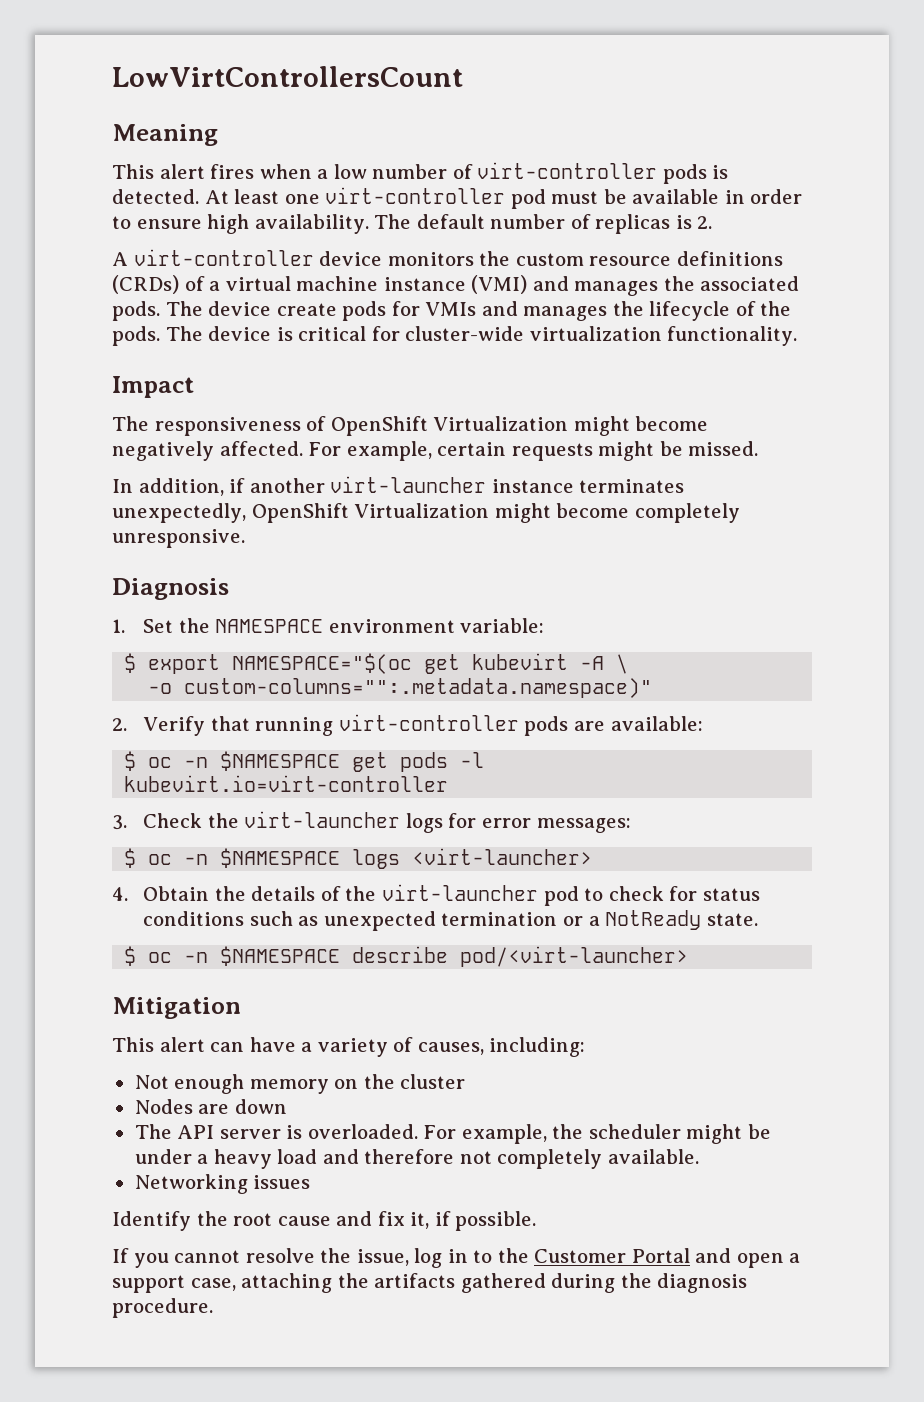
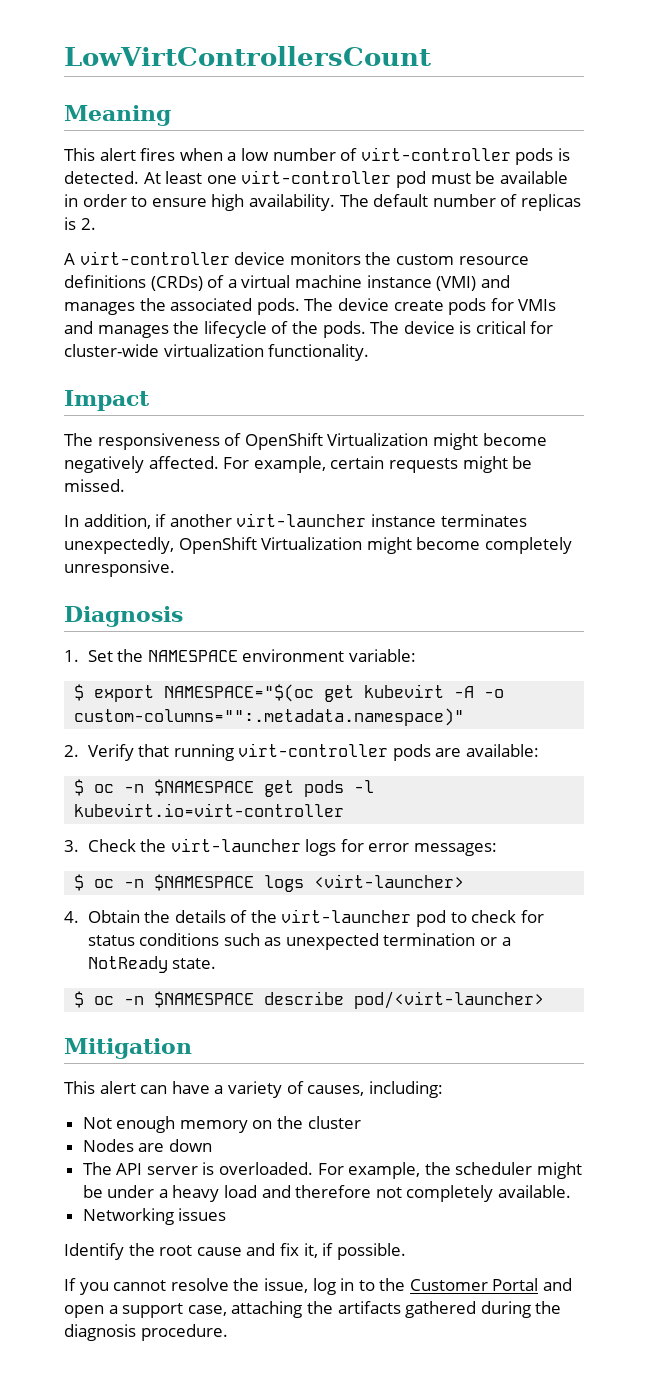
[616,654,629,674] \ // -> (475, 692) none

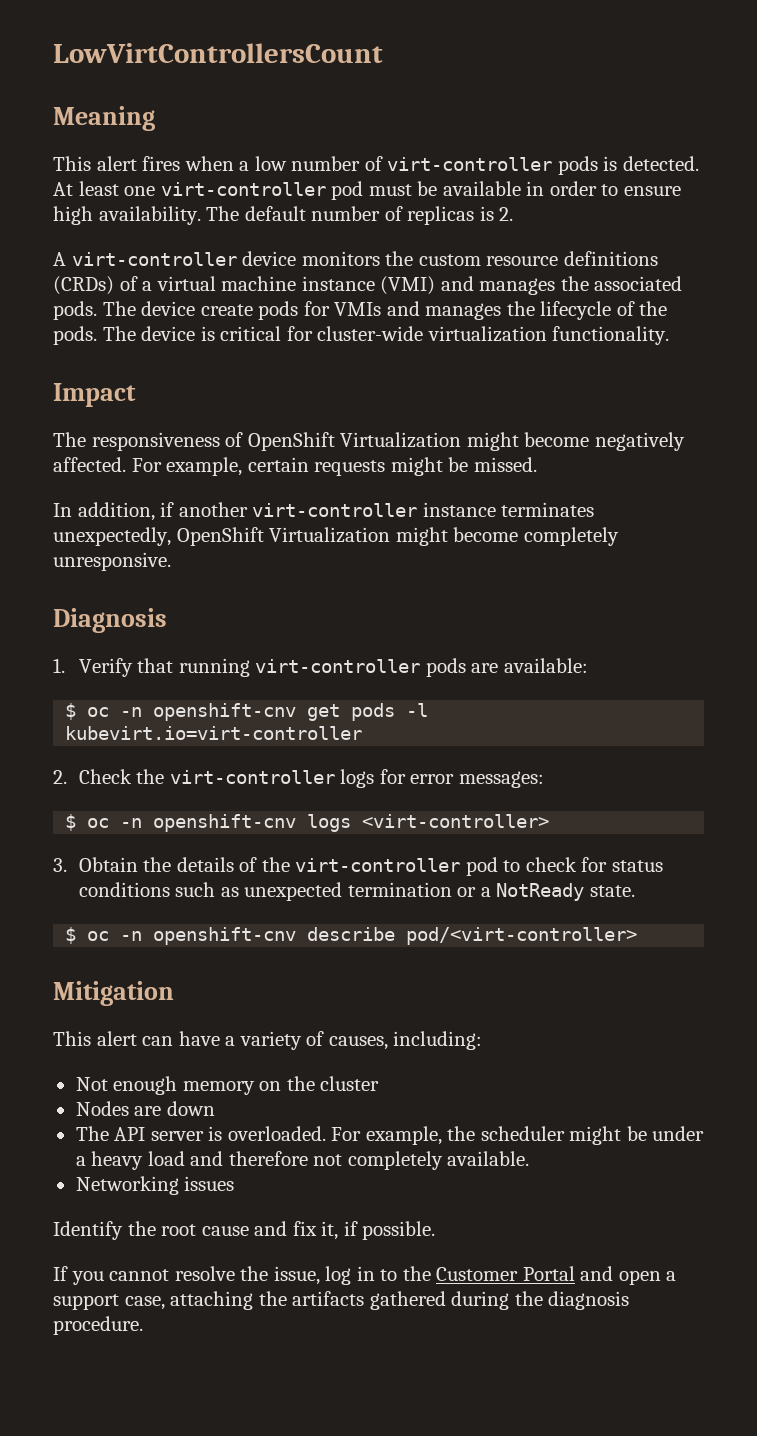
[236,513,367,527] virt-launcher -> [252,503,418,517] virt-controller
[87,649,416,662] [74,684,505,702] [74,708,465,726] [64,745,79,757] Set the NAMESPACE environment variable: // $ export NAMESPACE="$(oc get kubevirt -A -o custom-columns="":.metadata.namespace)" // 2. -> (65, 665) none
[154,779,255,796] $NAMESPACE -> [153,703,297,721] openshift-cnv
[64,840,79,852] 3. -> [53,770,67,784] 2.
[170,838,301,852] virt-launcher -> [169,770,335,784] virt-controller
[154,874,465,892] [64,911,79,923] $NAMESPACE logs <virt-launcher> // 4. -> [153,814,550,832] [53,858,67,872] openshift-cnv logs <virt-controller> // 3.
[281,909,412,923] virt-launcher -> [295,858,461,872] virt-controller
[154,991,545,1009] $NAMESPACE describe pod/<virt-launcher> -> [153,927,638,945] openshift-cnv describe pod/<virt-controller>

